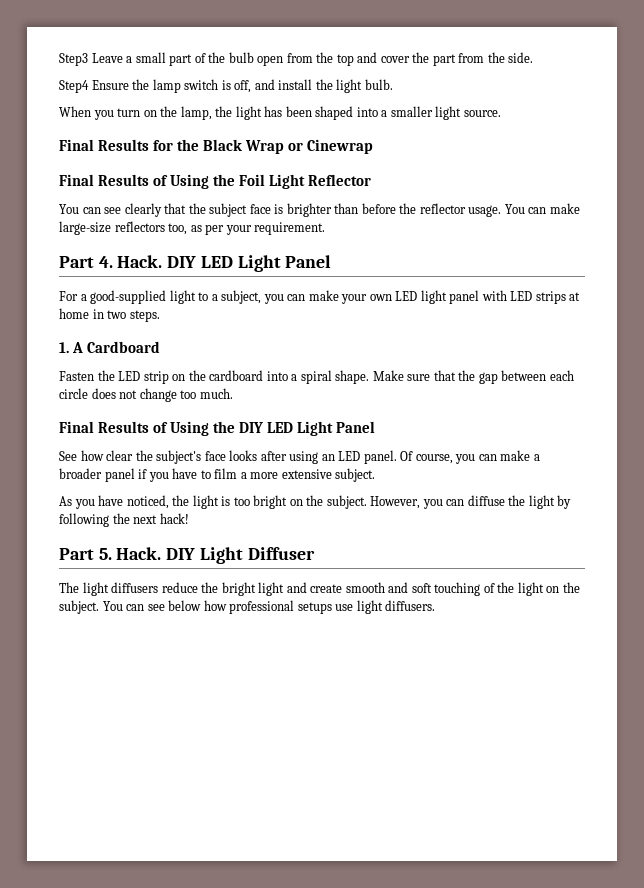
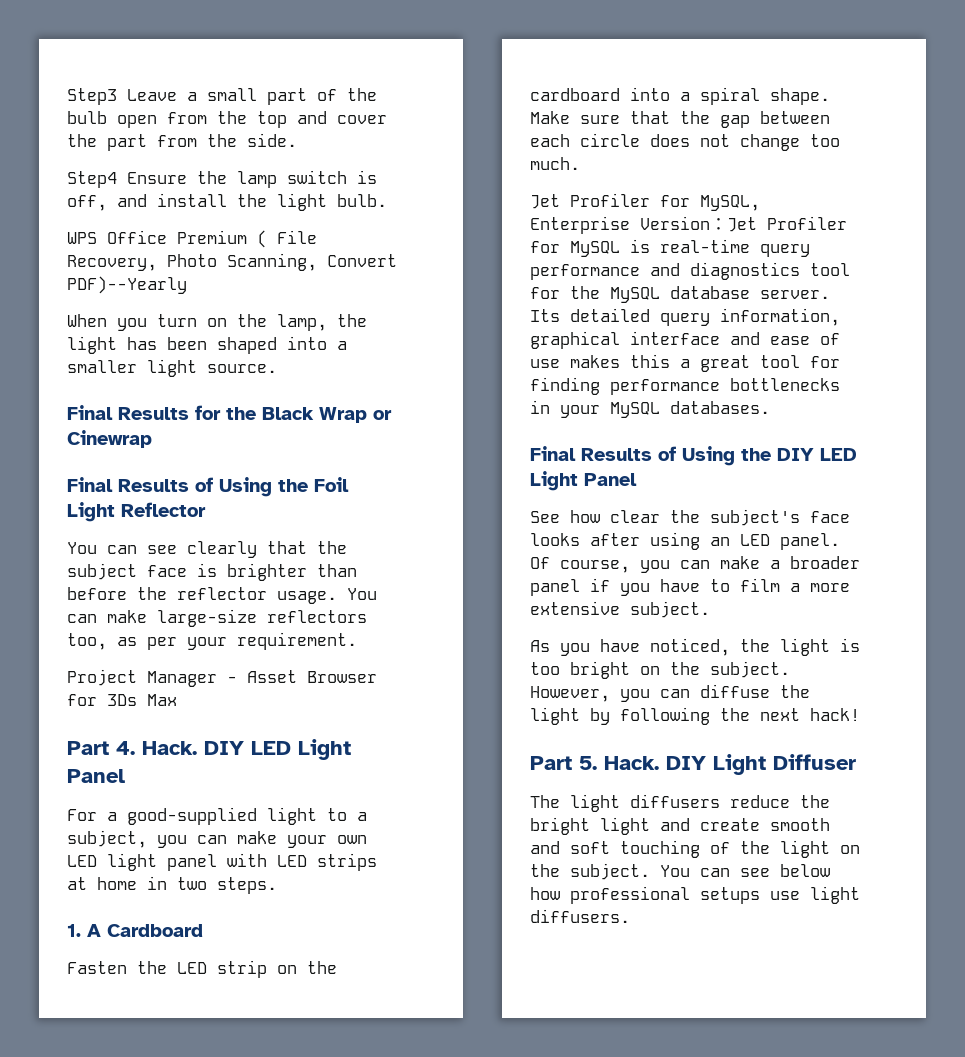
(393, 84) none -> [67,230,317,248] [67,253,397,271] [67,276,187,294] // WPS Office Premium ( File Recovery, Photo Scanning, Convert PDF)--Yearly
(326, 228) none -> [67,669,377,687] [67,694,177,706] // Project Manager - Asset Browser for 3Ds Max
(233, 393) none -> [530,193,760,211] [530,216,847,234] [530,239,810,257] [530,262,850,280] [530,286,830,303] [530,308,840,326] [530,331,840,349] [530,354,840,372] [530,377,840,395] [530,400,770,418] // Jet Profiler for MySQL, Enterprise Version：Jet Profiler for MySQL is real-time query performance and diagnostics tool for the MySQL database server. Its detailed query information, graphical interface and ease of use makes this a great tool for finding performance bottlenecks in your MySQL databases.

